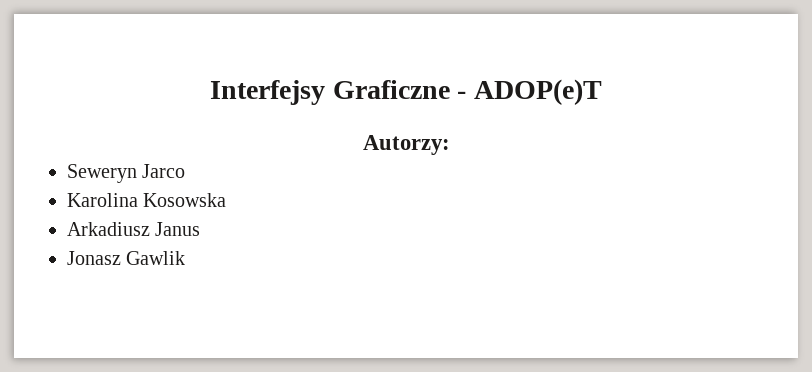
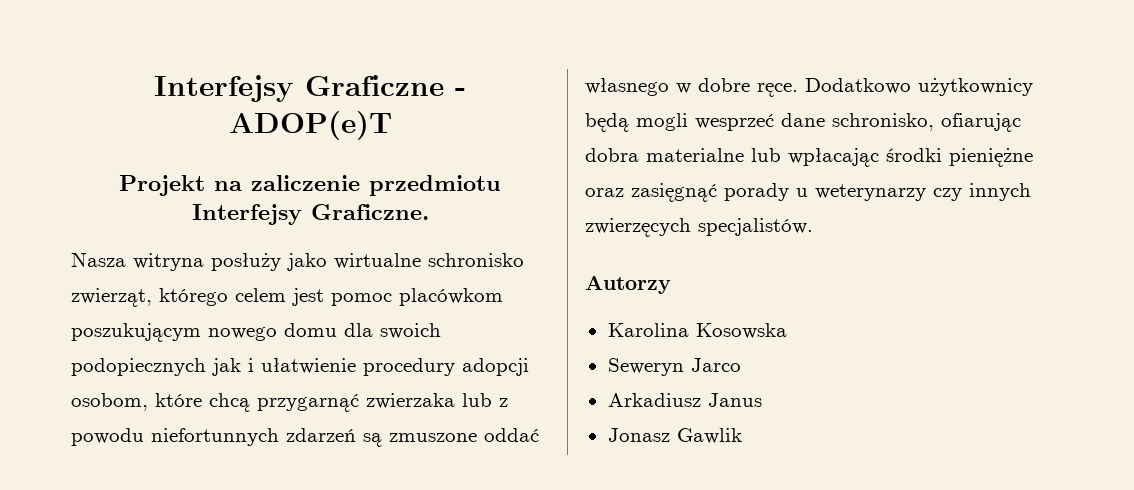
[362,135,450,155] Autorzy: -> [119,175,501,196] [191,204,429,225] [71,252,524,271] [71,288,503,307] [71,323,441,342] [71,358,529,376] [71,393,508,412] [71,428,539,447] [585,78,1033,97] [585,113,1021,132] [585,148,1033,167] [585,183,1031,202] [585,218,813,237] [585,275,671,294] [607,323,787,339] Projekt na zaliczenie przedmiotu Interfejsy Graficzne. // Nasza witryna posłuży jako wirtualne schronisko zwierząt, którego celem jest pomoc placówkom poszukującym nowego domu dla swoich podopiecznych jak i ułatwienie procedury adopcji osobom, które chcą przygarnąć zwierzaka lub z powodu niefortunnych zdarzeń są zmuszone oddać własnego w dobre ręce. Dodatkowo użytkownicy będą mogli wesprzeć dane schronisko, ofiarując dobra materialne lub wpłacając środki pieniężne oraz zasięgnąć porady u weterynarzy czy innych zwierzęcych specjalistów. // Autorzy // Karolina Kosowska
[67,193,227,207] // Karolina Kosowska -> (741, 365) none

